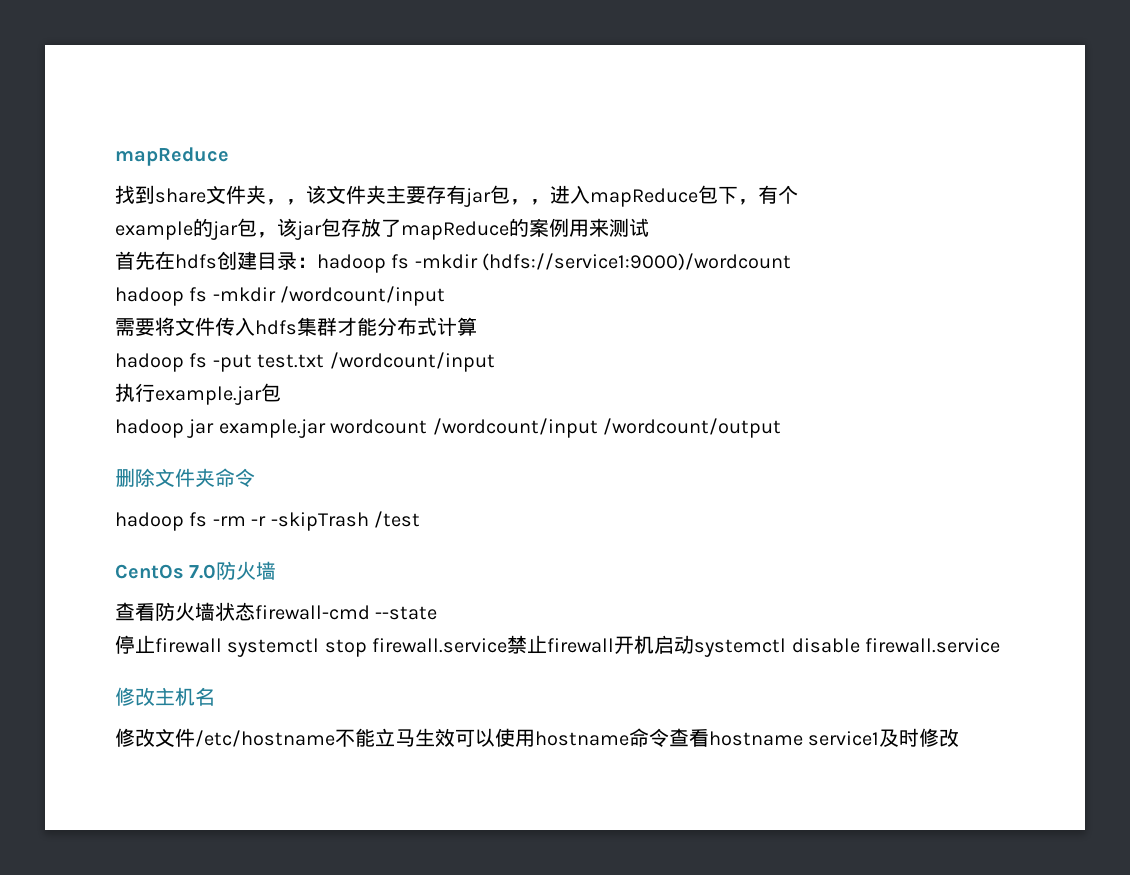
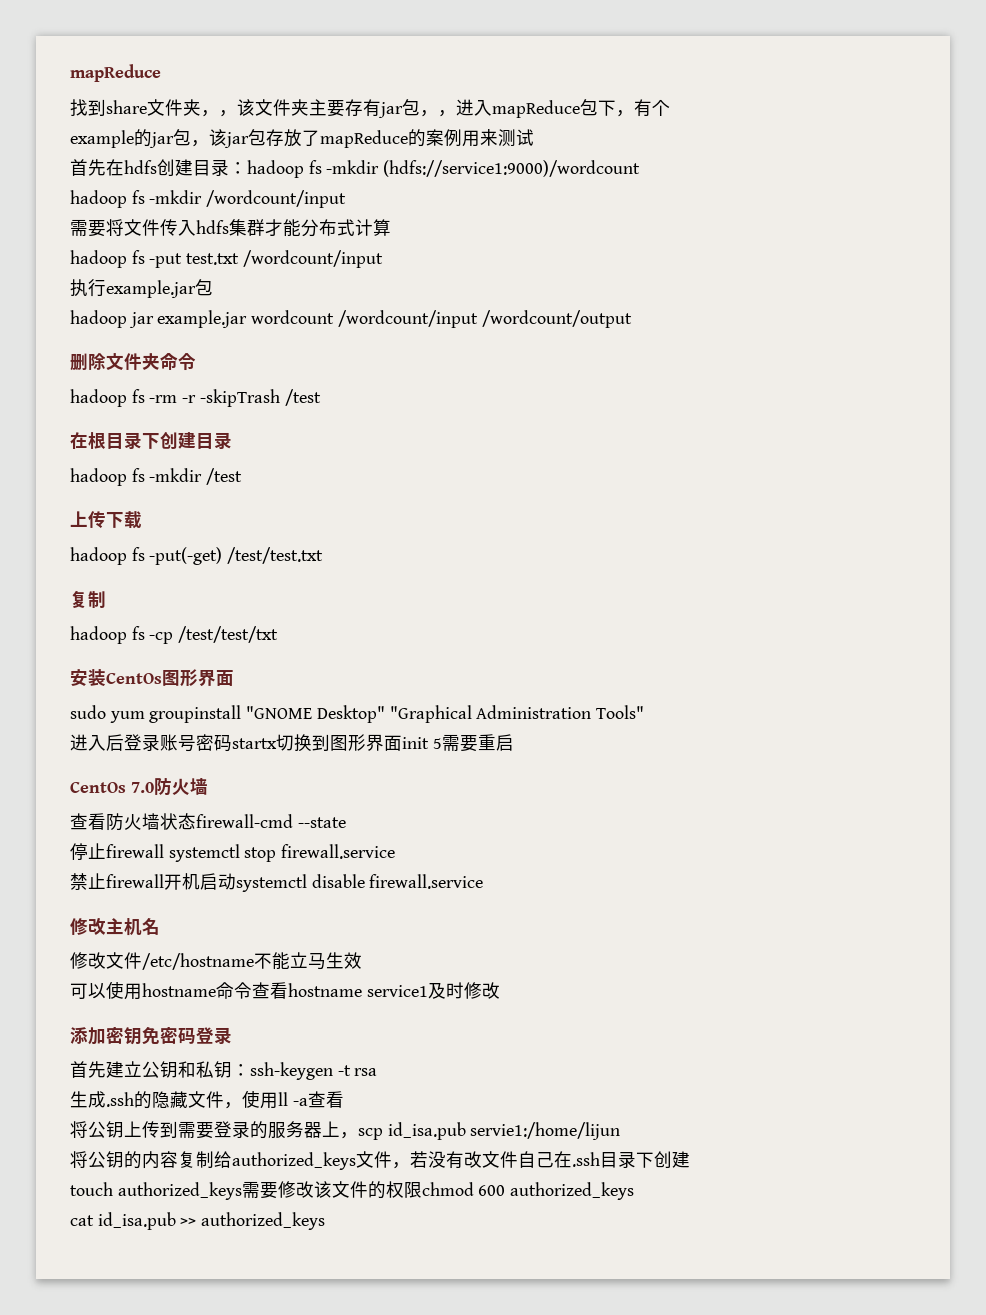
(420, 519) none -> [70,432,232,450] [70,468,243,486] [70,511,142,529] [70,547,324,565] [70,590,106,608] [70,626,279,644] [70,669,234,687] [70,705,645,723] [70,734,514,752] // 在根目录下创建目录 // hadoop fs -mkdir /test // 上传下载 // hadoop fs -put(-get) /test/test.txt // 复制 // hadoop fs -cp /test/test/txt // 安装CentOs图形界面 // sudo yum groupinstall "GNOME Desktop" "Graphical Administration Tools" // 进入后登录账号密码startx切换到图形界面init 5需要重启
(508, 645) none -> (396, 851) //
(455, 737) none -> (362, 960) //
(960, 737) none -> [70,1026,232,1045] [70,1061,378,1080] [70,1090,344,1109] [70,1121,621,1140] [70,1151,690,1170] [70,1181,635,1200] [70,1212,326,1230] // 添加密钥免密码登录 // 首先建立公钥和私钥：ssh-keygen -t rsa // 生成.ssh的隐藏文件，使用ll -a查看 // 将公钥上传到需要登录的服务器上，scp id_isa.pub servie1:/home/lijun // 将公钥的内容复制给authorized_keys文件，若没有改文件自己在.ssh目录下创建 // touch authorized_keys需要修改该文件的权限chmod 600 authorized_keys // cat id_isa.pub >> authorized_keys

